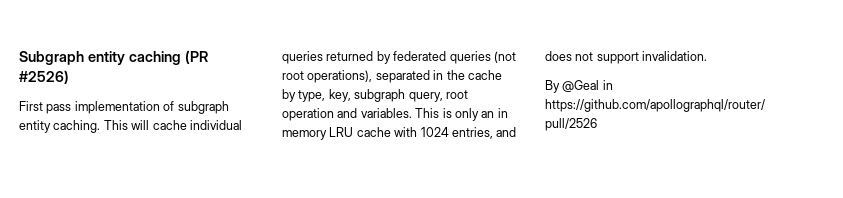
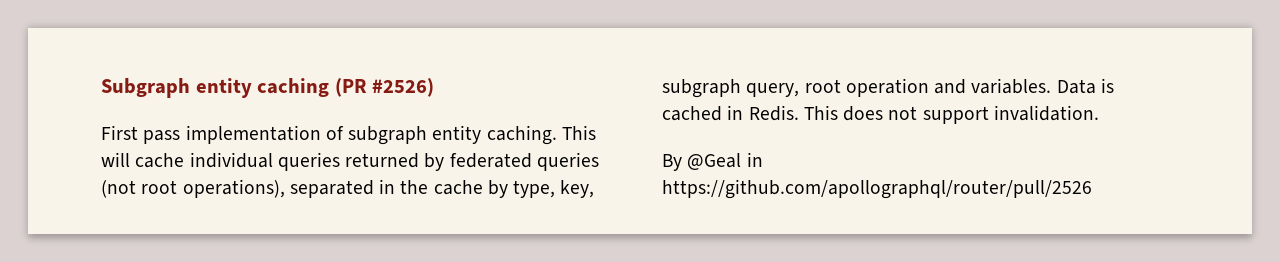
[415,108,508,121] [282,127,517,140] This is only an in memory LRU cache with 1024 entries, and -> [1056,78,1114,94] [662,105,838,121] Data is cached in Redis. This

